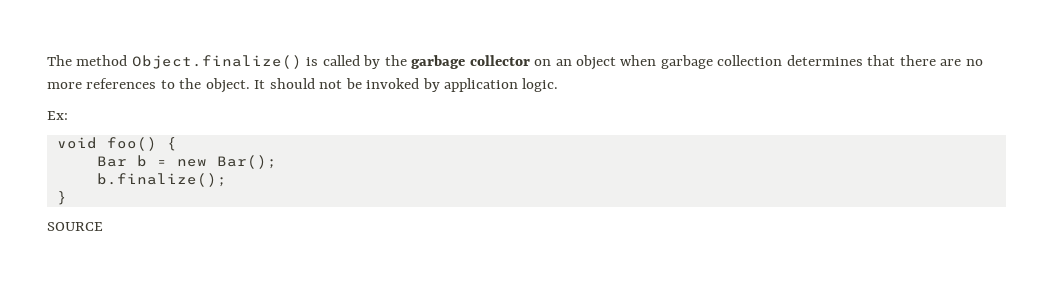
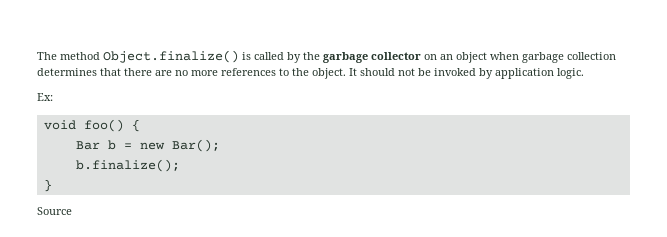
[47,222,103,231] SOURCE -> [37,207,72,215] Source

